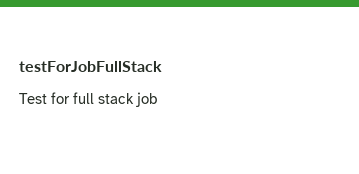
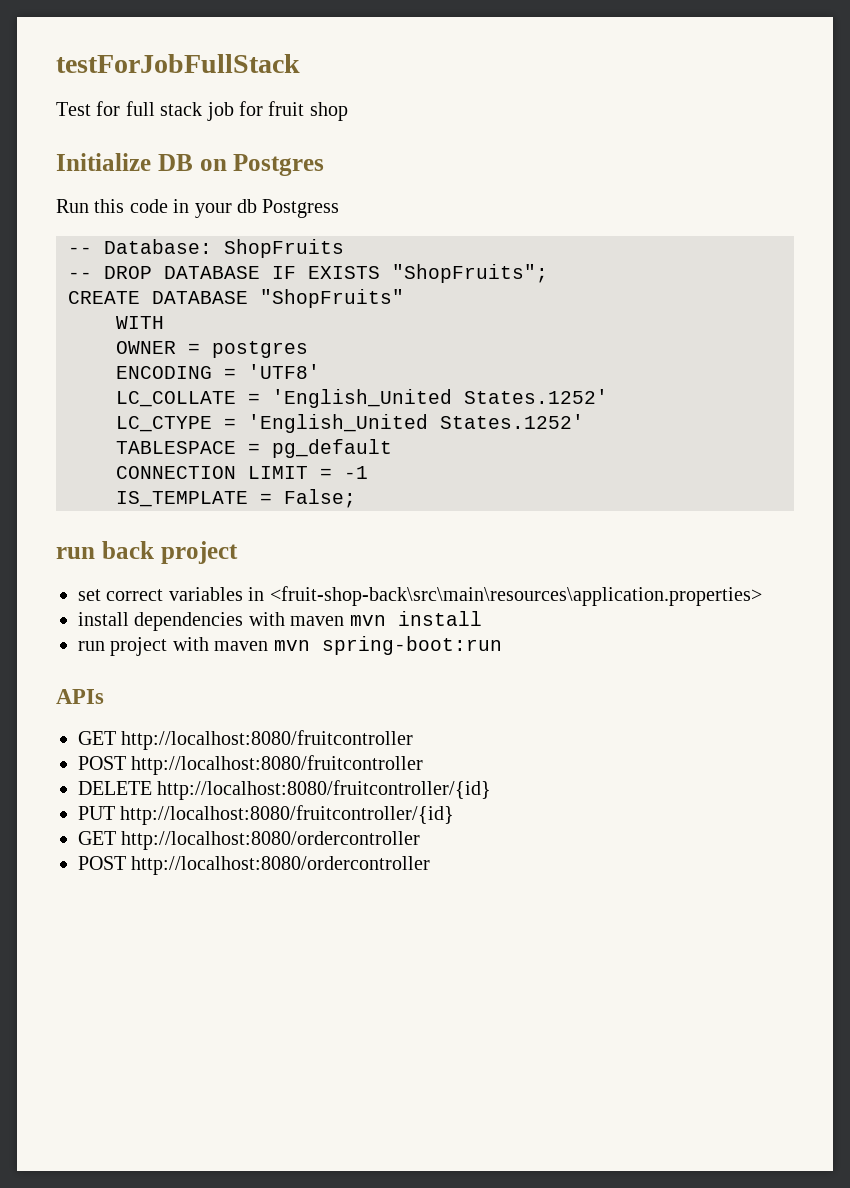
(157, 99) none -> [239,101,348,121] [56,153,325,176] [56,199,340,218] [68,239,344,258] [68,264,548,283] [68,289,404,308] [116,316,164,329] [116,341,308,358] [116,364,320,379] [116,389,608,408] [116,414,584,433] [116,439,392,458] [116,466,368,479] [116,489,356,508] [56,541,238,564] [78,586,762,606] [78,611,482,631] [78,636,502,656] [56,689,104,704] [78,730,414,750] [78,755,424,775] [78,780,492,800] [78,805,455,825] [78,831,421,850] [78,856,431,875] for fruit shop // Initialize DB on Postgres // Run this code in your db Postgress // -- Database: ShopFruits // -- DROP DATABASE IF EXISTS "ShopFruits"; // CREATE DATABASE "ShopFruits" // WITH // OWNER = postgres // ENCODING = 'UTF8' // LC_COLLATE = 'English_United States.1252' // LC_CTYPE = 'English_United States.1252' // TABLESPACE = pg_default // CONNECTION LIMIT = -1 // IS_TEMPLATE = False; // run back project // set correct variables in <fruit-shop-back\src\main\resources\application.properties> // install dependencies with maven mvn install // run project with maven mvn spring-boot:run // APIs // GET http://localhost:8080/fruitcontroller // POST http://localhost:8080/fruitcontroller // DELETE http://localhost:8080/fruitcontroller/{id} // PUT http://localhost:8080/fruitcontroller/{id} // GET http://localhost:8080/ordercontroller // POST http://localhost:8080/ordercontroller

